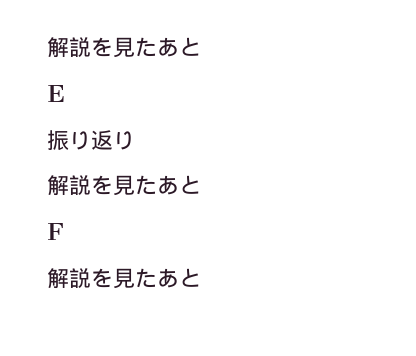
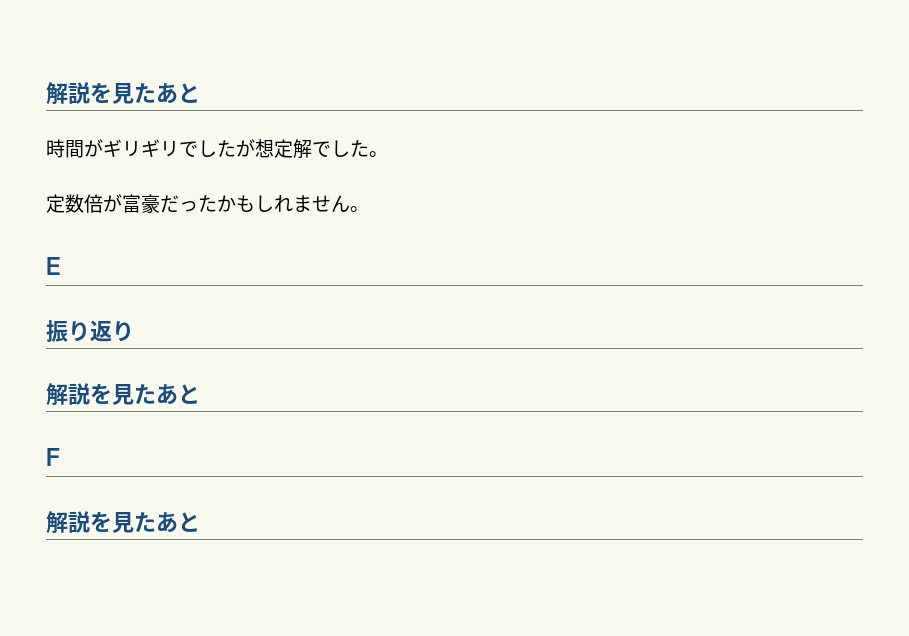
[47,37,201,58] 解説を見たあと -> [46,82,200,105] [46,139,388,159] [46,194,369,213] 解説を見たあと // 時間がギリギリでしたが想定解でした。 // 定数倍が富豪だったかもしれません。

